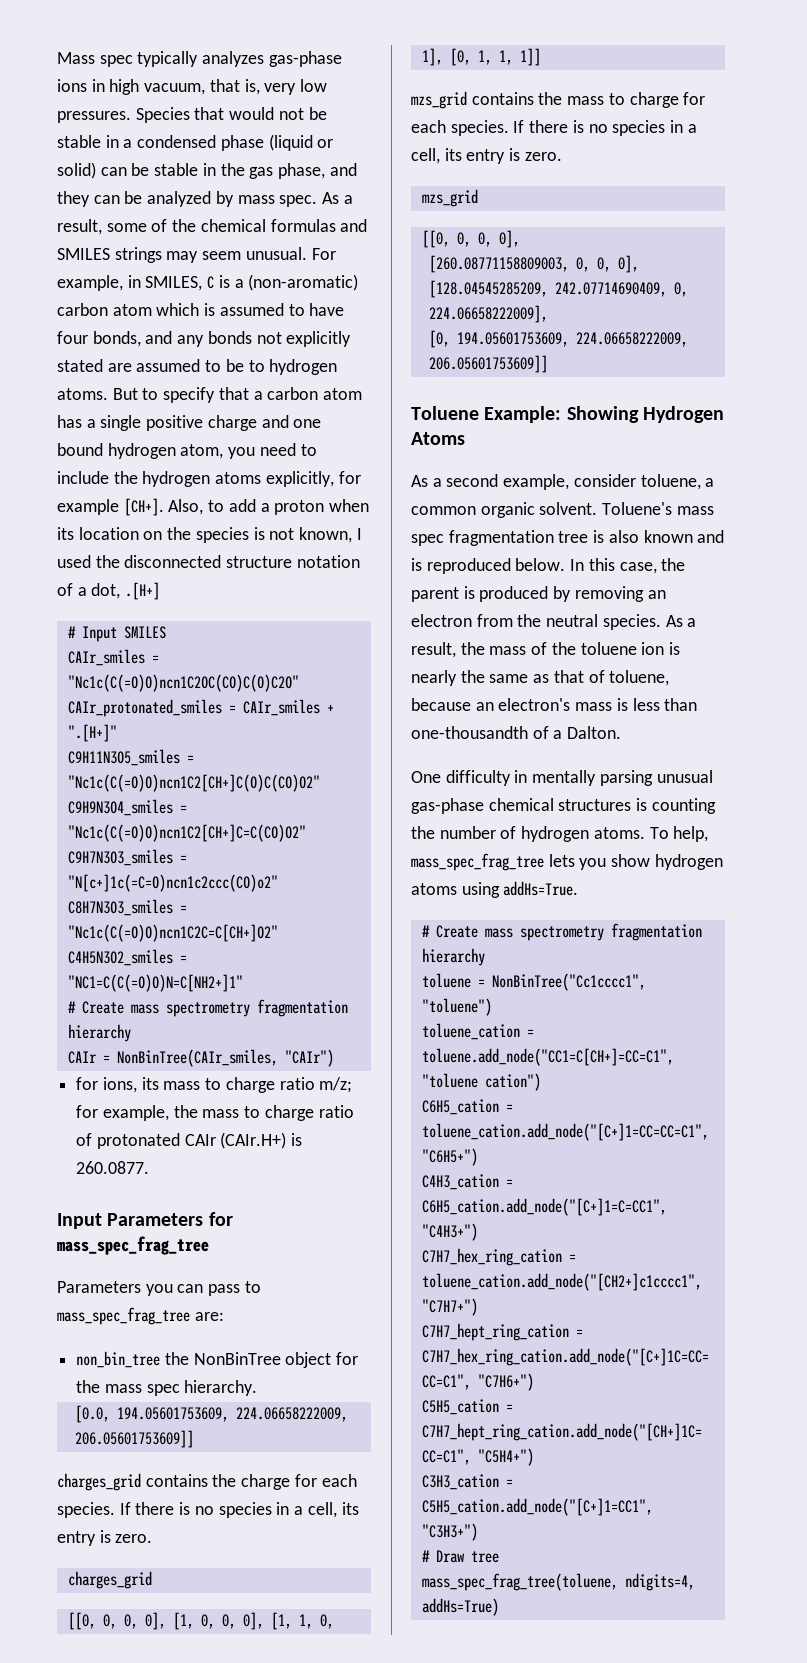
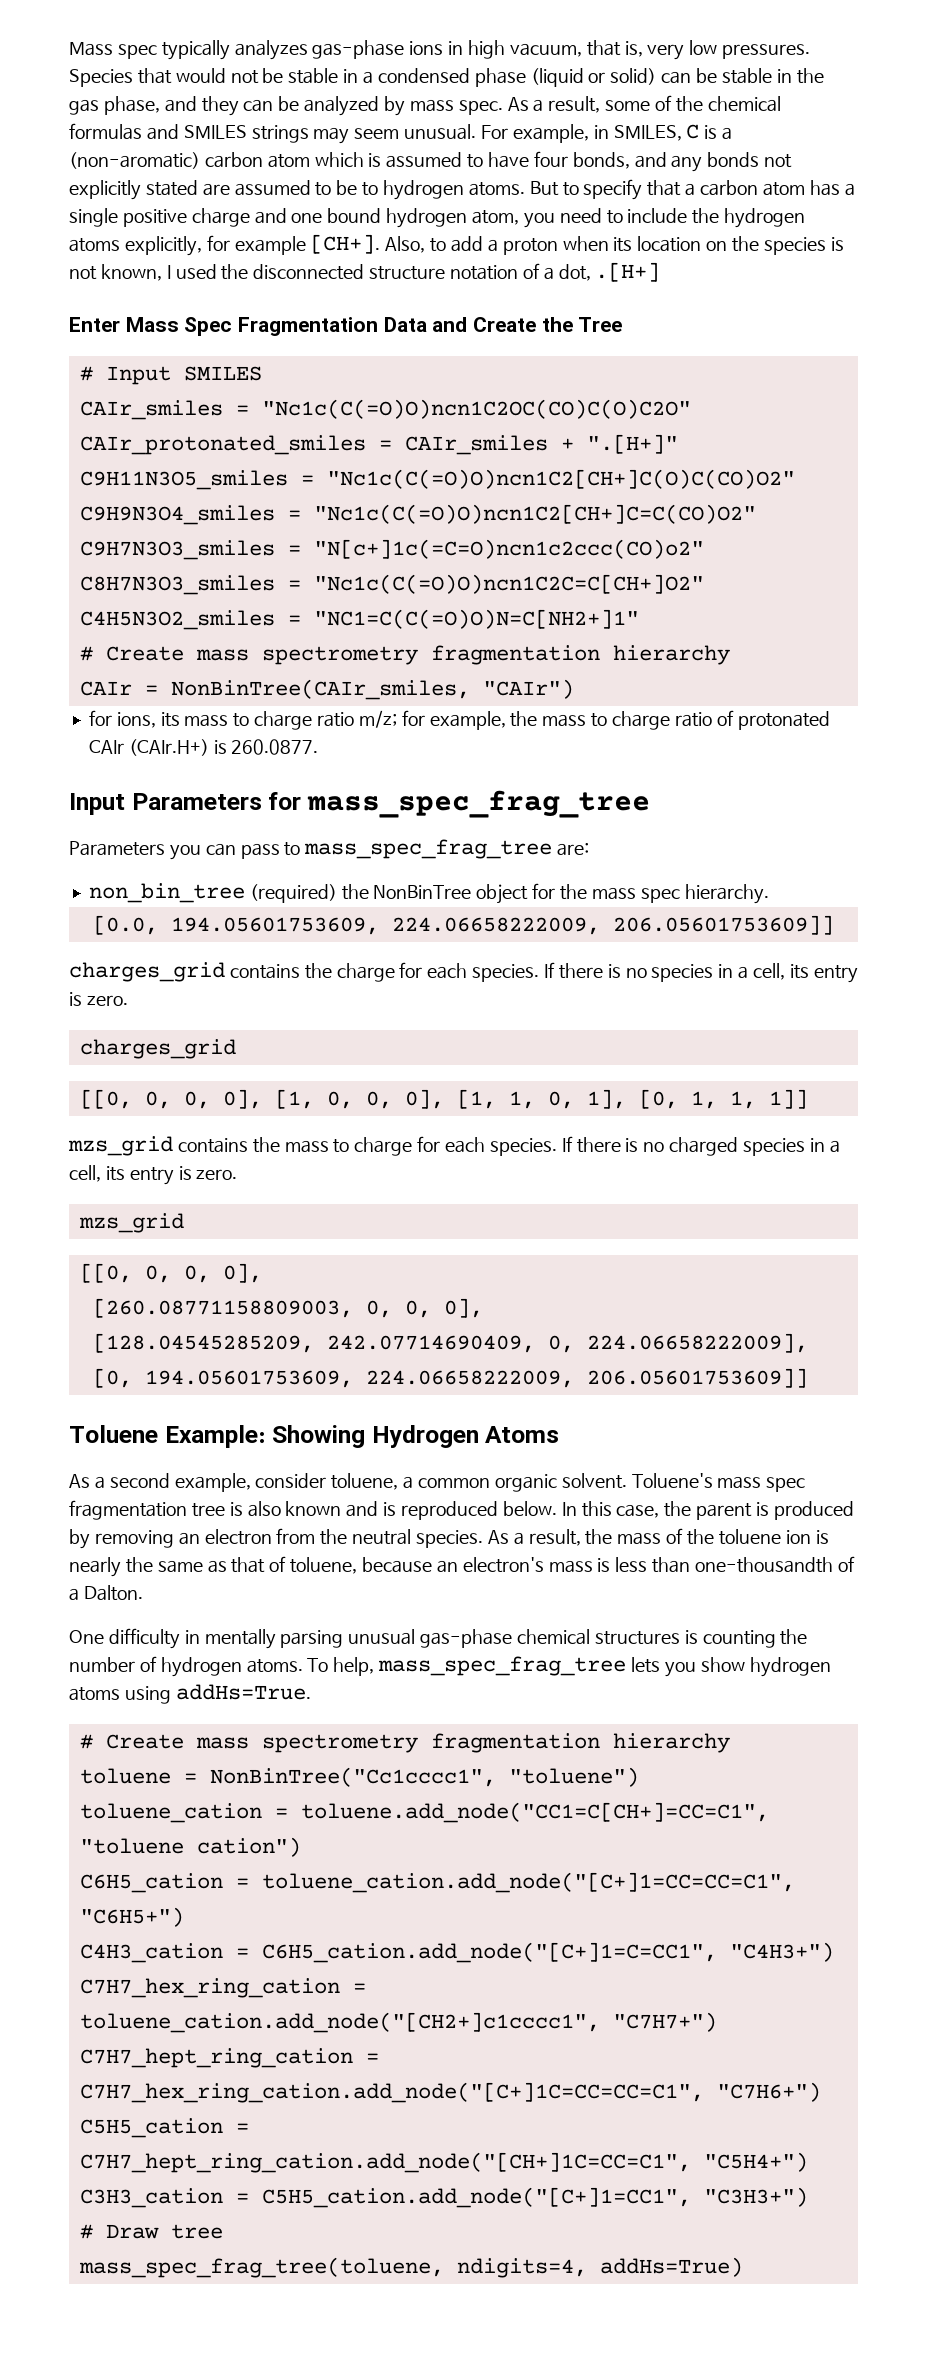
(161, 591) none -> [69,317,623,336] // Enter Mass Spec Fragmentation Data and Create the Tree
(161, 1359) none -> [249,884,337,903] (required)
(608, 128) none -> [669,1137,739,1156] charged

